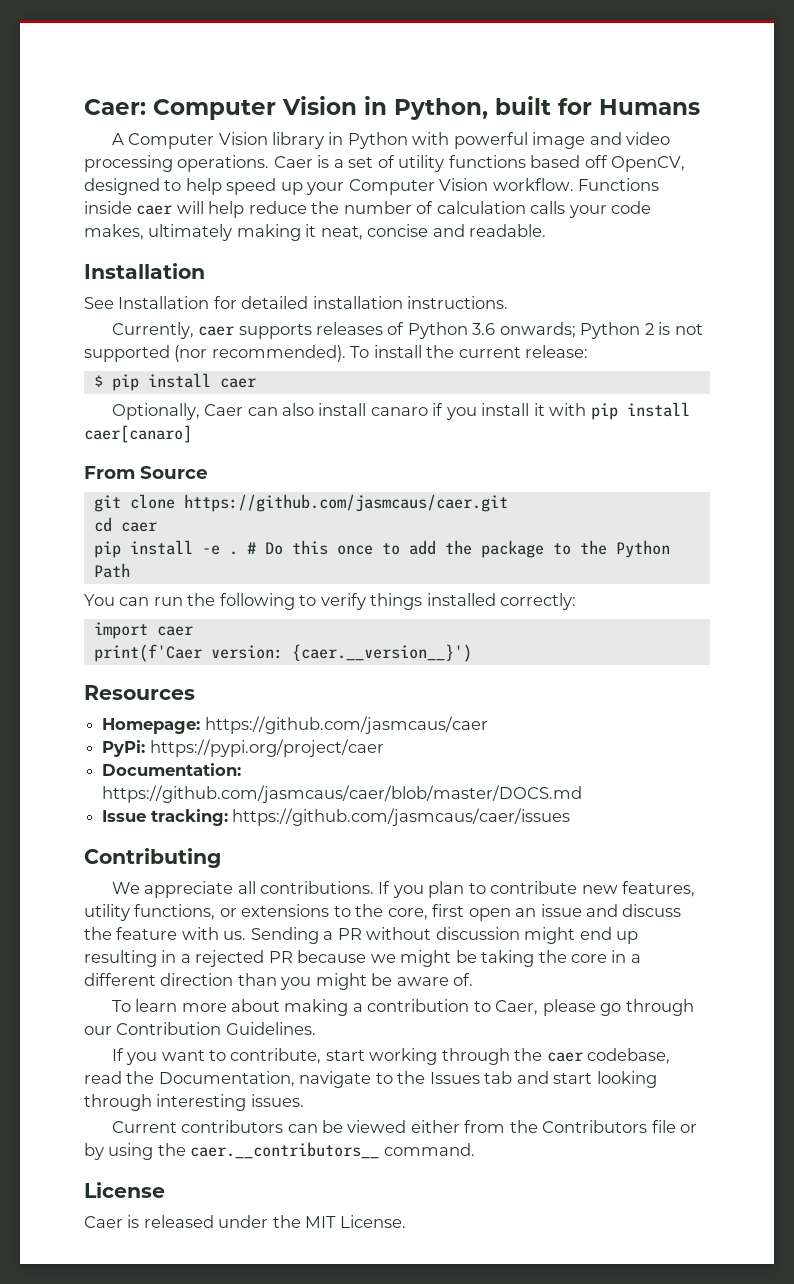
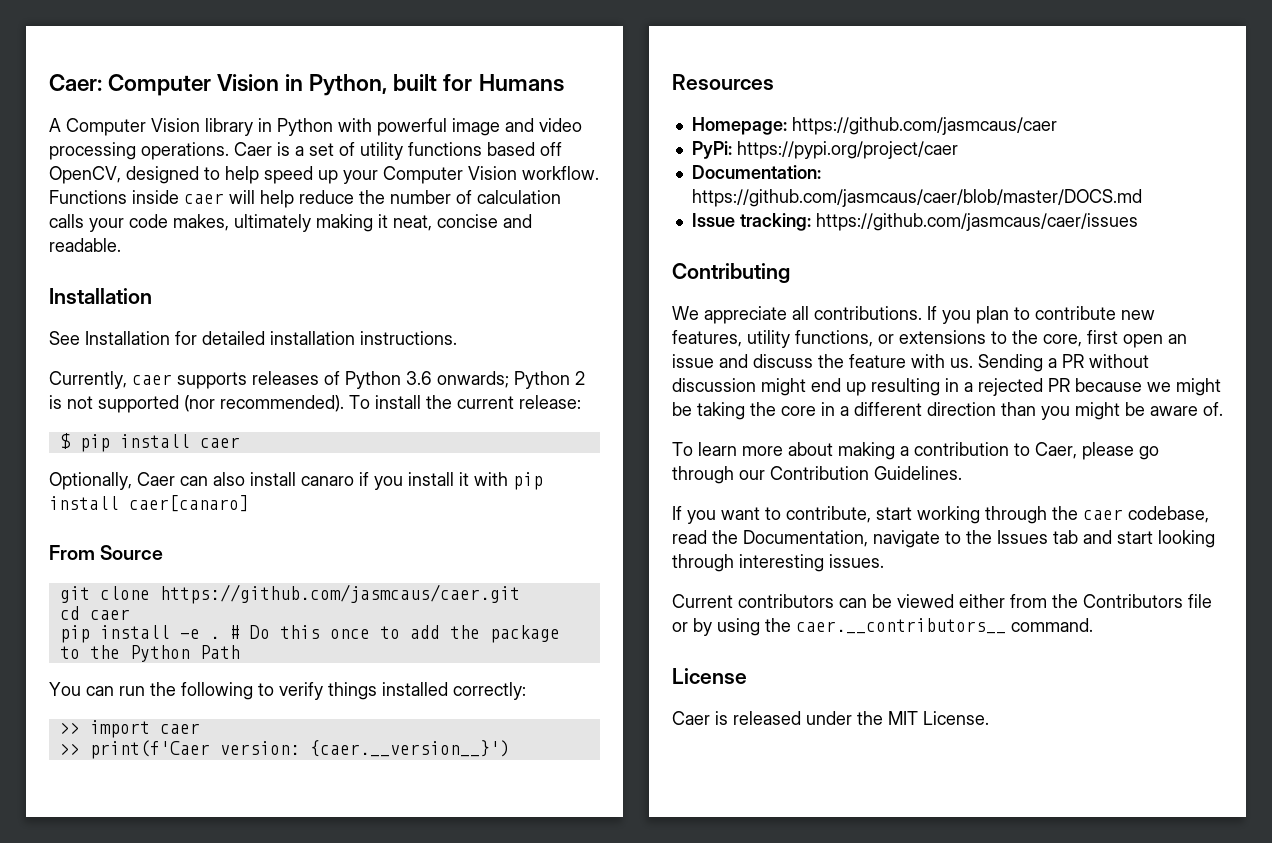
(577, 601) none -> [59,722,80,734] >>
(193, 631) none -> [59,743,80,755] >>

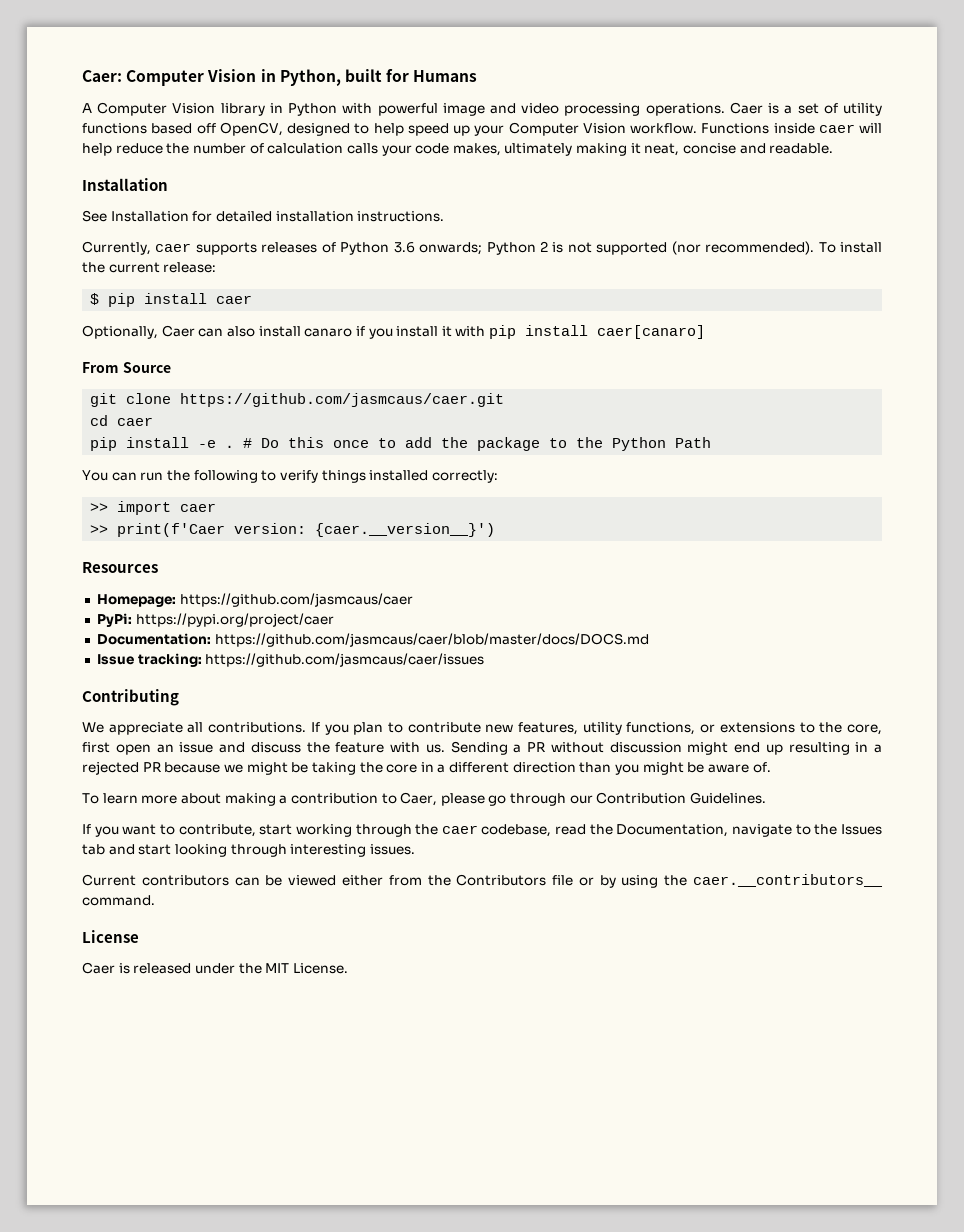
[691,189,1142,207] https://github.com/jasmcaus/caer/blob/master/DOCS.md -> [214,633,649,647] https://github.com/jasmcaus/caer/blob/master/docs/DOCS.md

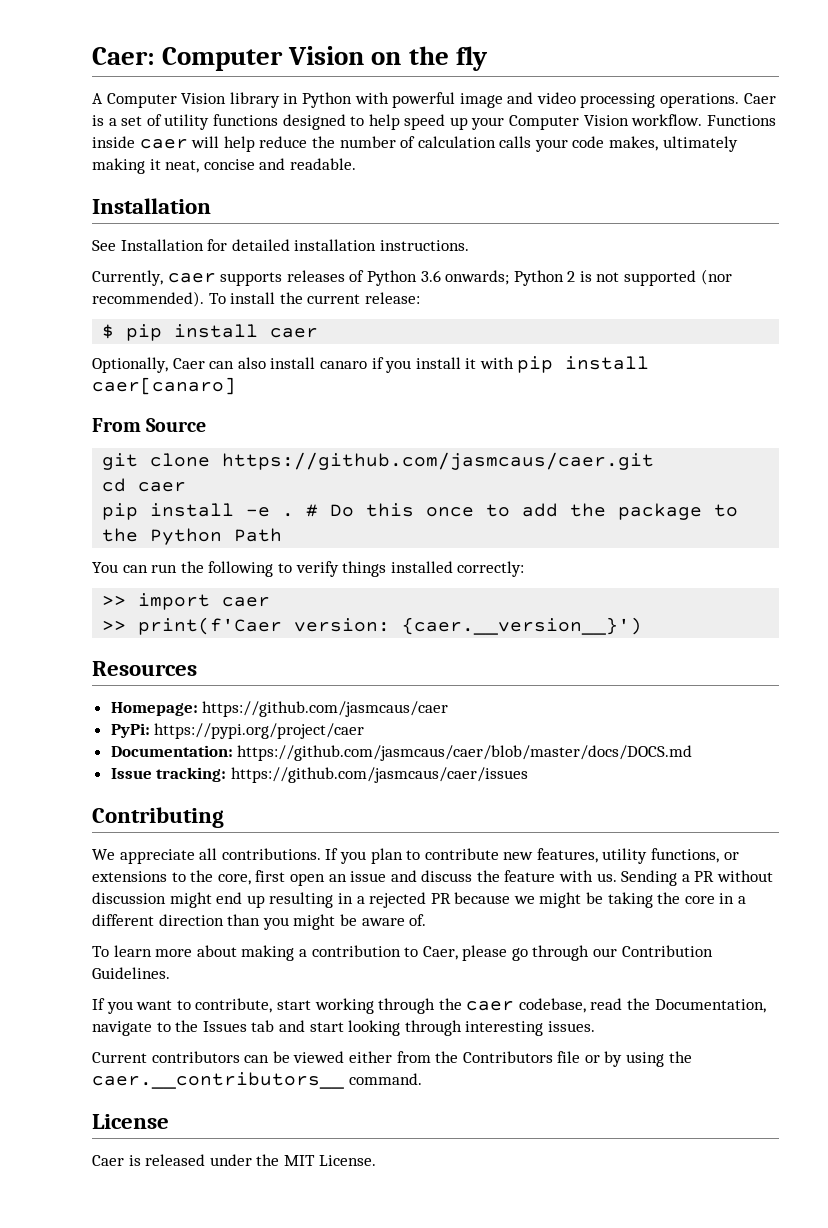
[260,69,478,86] in Python, built for Humans -> [371,46,488,71] on the fly
[151,122,283,136] based off OpenCV, -> (278, 120) none

